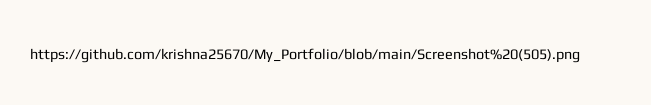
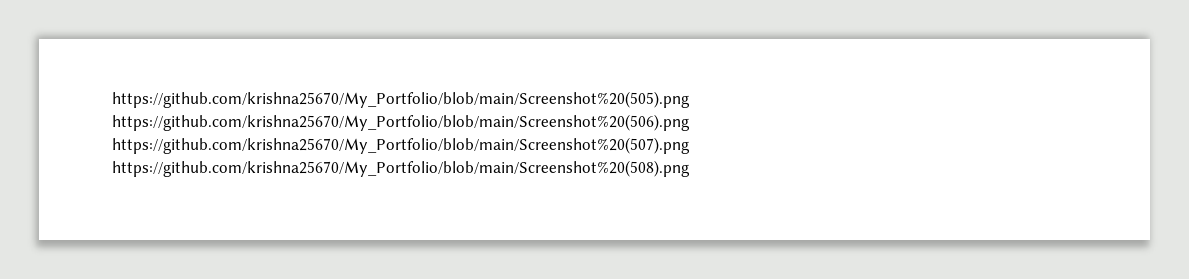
(580, 55) none -> [112,114,690,131] [112,137,690,154] [112,160,690,177] https://github.com/krishna25670/My_Portfolio/blob/main/Screenshot%20(506).png https://github.com/krishna25670/My_Portfolio/blob/main/Screenshot%20(507).png https://github.com/krishna25670/My_Portfolio/blob/main/Screenshot%20(508).png

